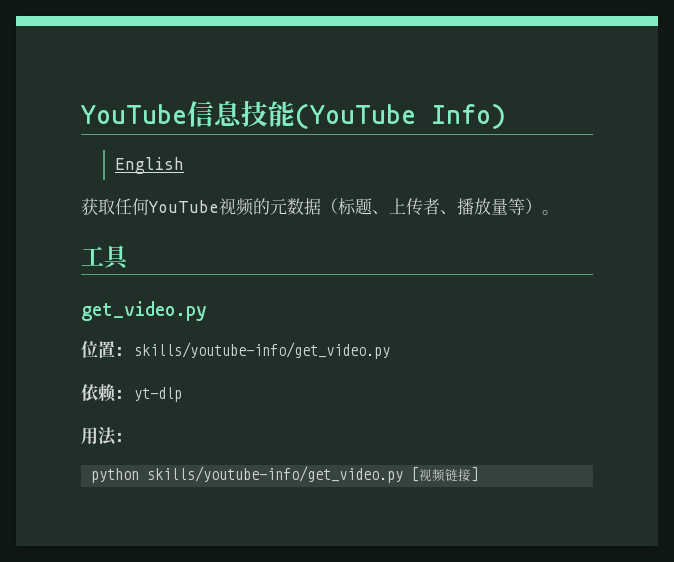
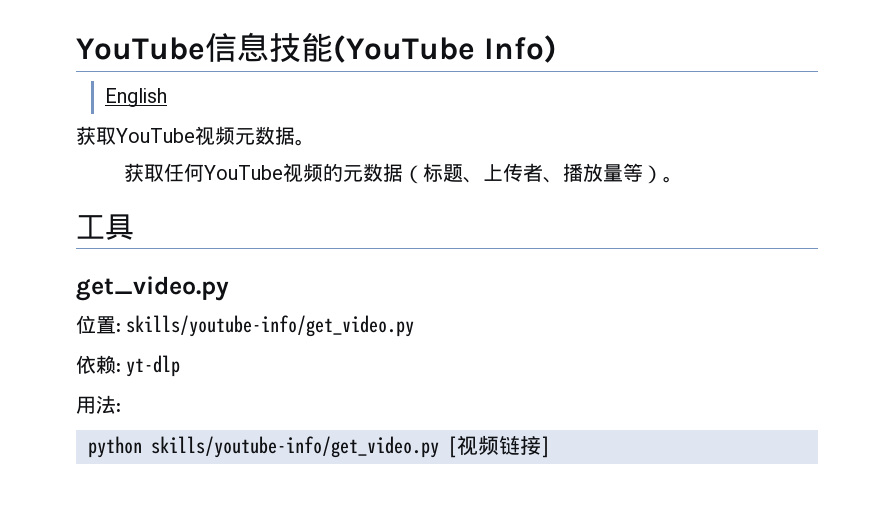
(184, 165) none -> [76,126,315,146] // 获取YouTube视频元数据。

